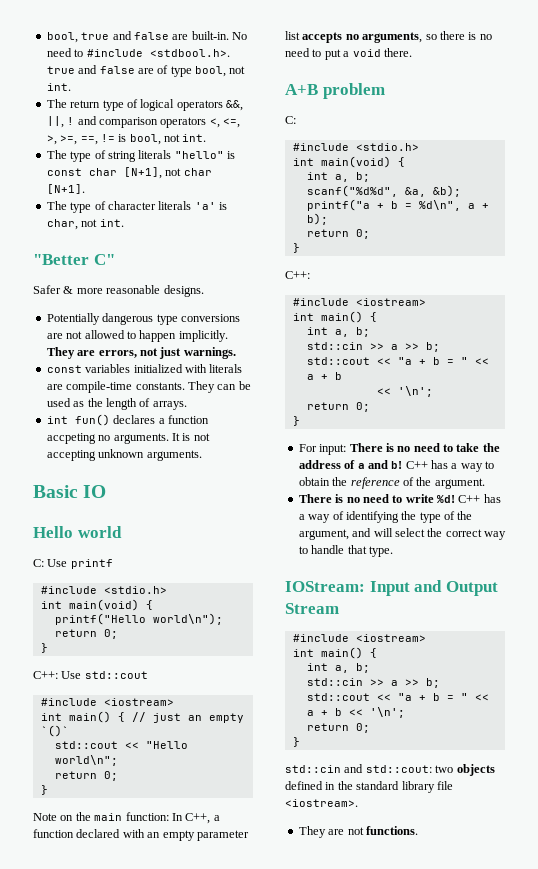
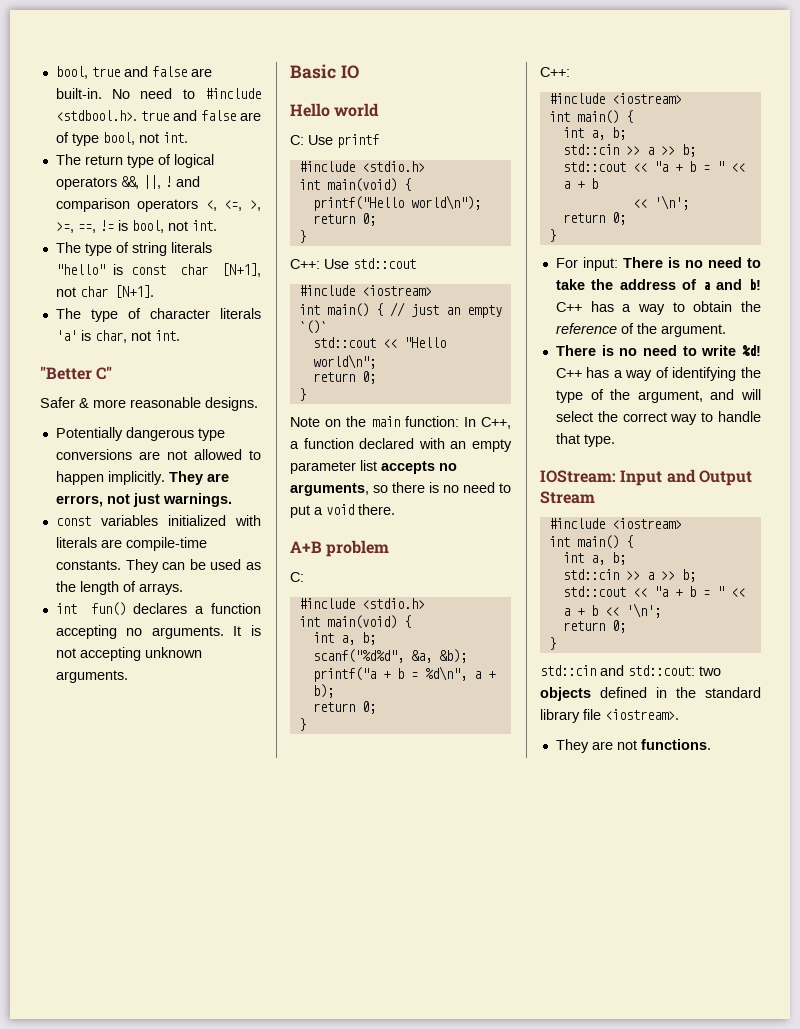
[46,433,96,444] accpeting -> [55,625,117,639] accepting

